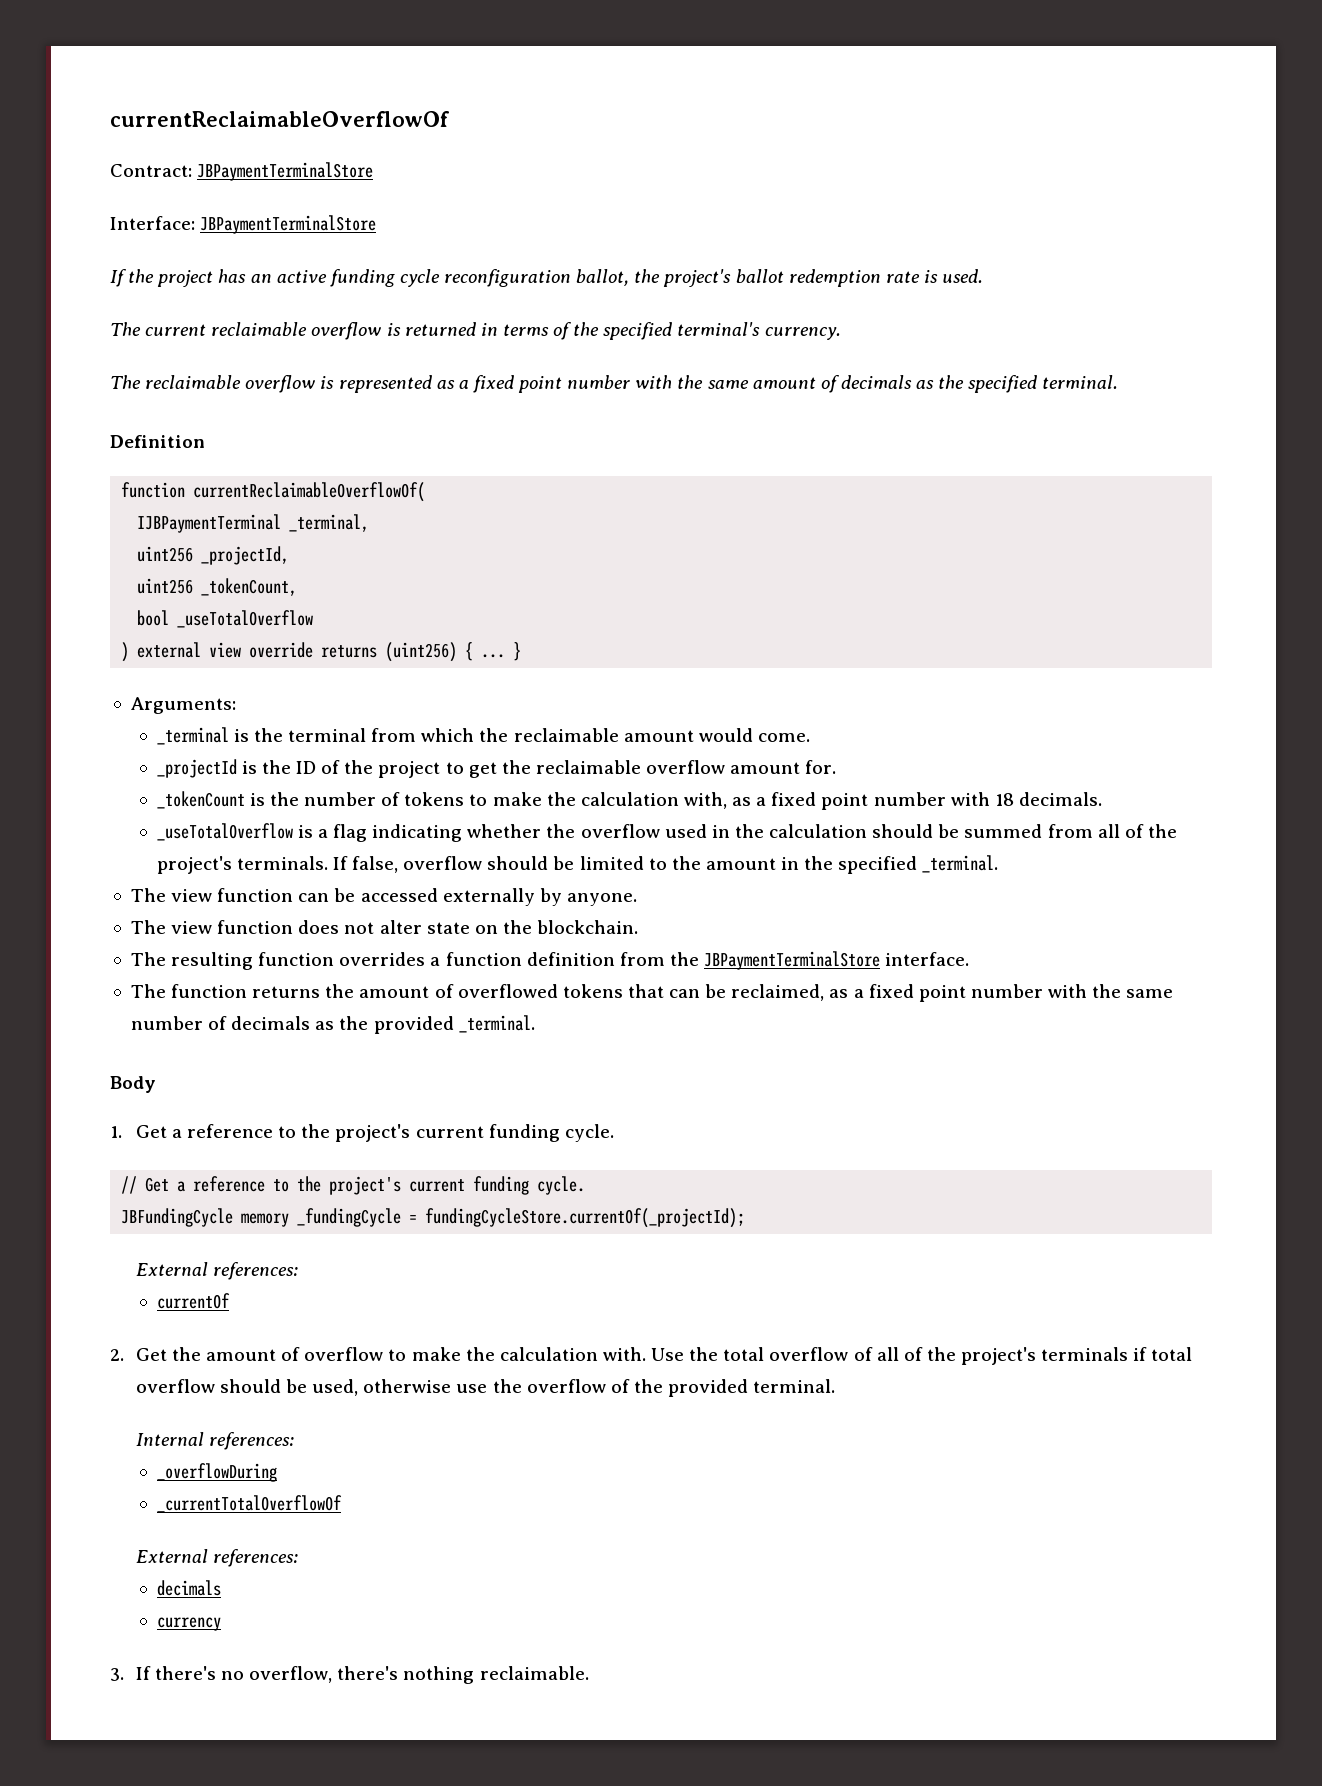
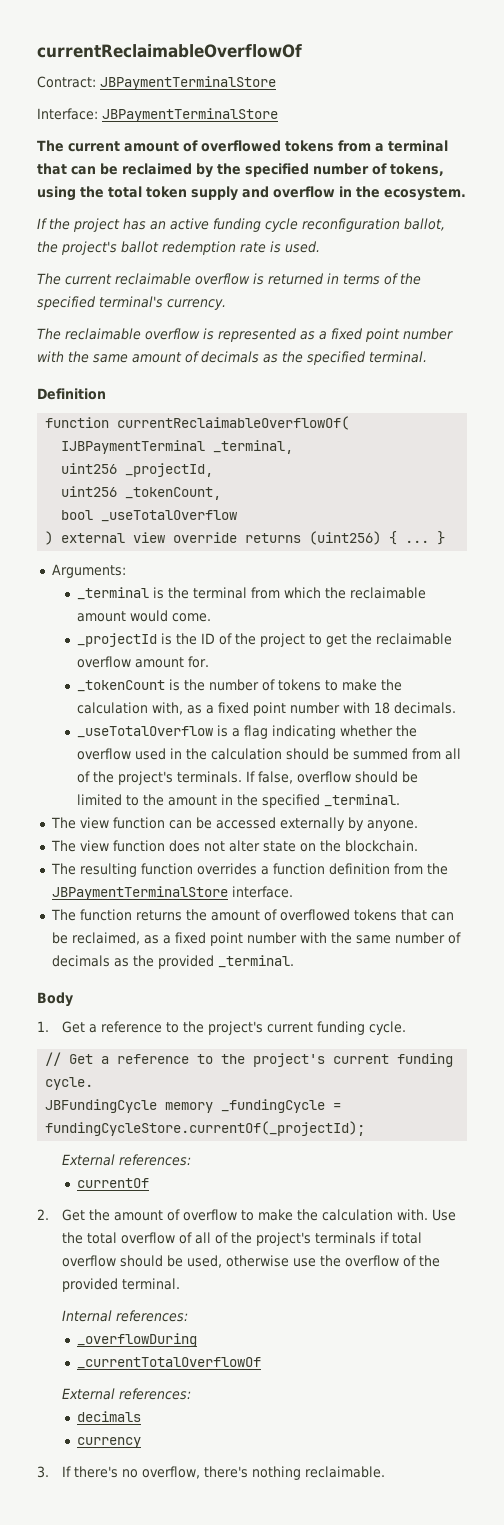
(377, 224) none -> [37,140,448,152] [37,163,444,178] [37,186,466,201] // The current amount of overflowed tokens from a terminal that can be reclaimed by the specified number of tokens, using the total token supply and overflow in the ecosystem.

